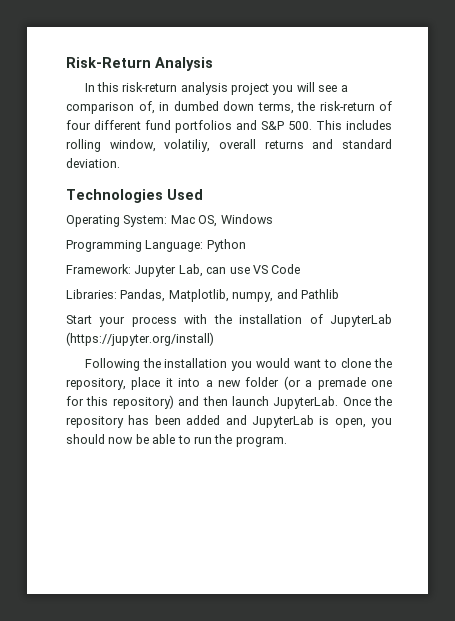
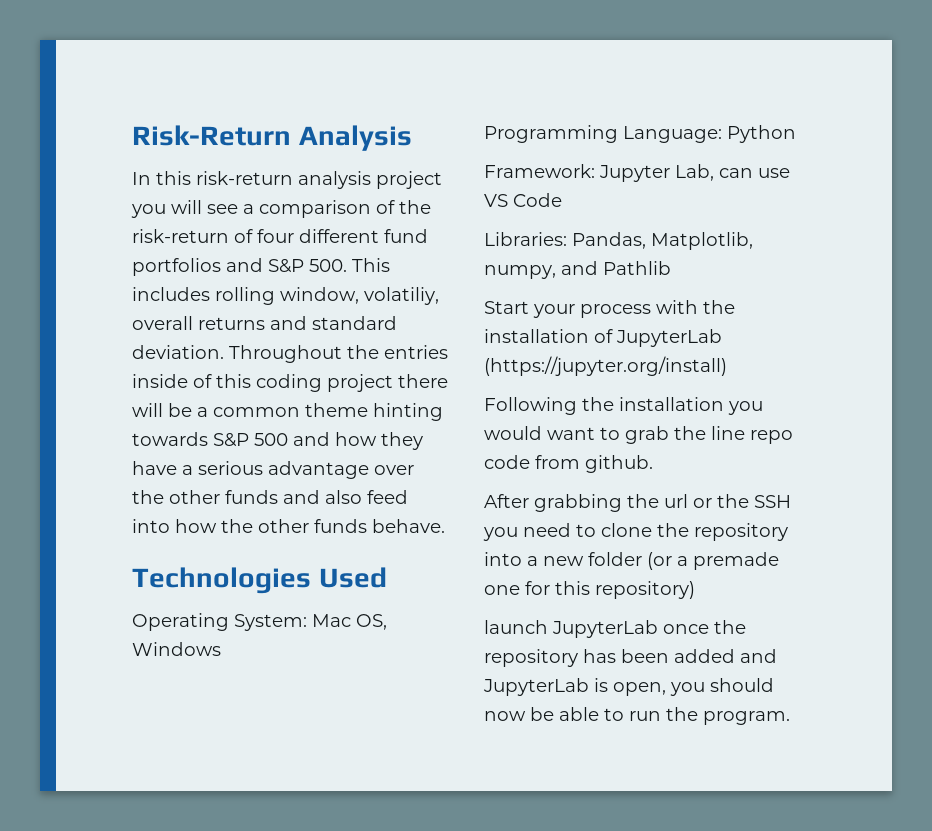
[138,101,294,114] of, in dumbed down terms, -> [376,200,395,214] of
(120, 163) none -> [229,345,448,363] [132,374,448,392] [132,403,443,421] [132,432,423,450] [132,461,414,479] [132,490,408,504] [132,519,445,533] Throughout the entries inside of this coding project there will be a common theme hinting towards S&P 500 and how they have a serious advantage over the other funds and also feed into how the other funds behave.
[341,358,392,368] [66,377,173,390] clone the repository, place it -> [625,426,793,444] [484,455,653,473] [484,494,791,512] [483,523,788,541] grab the line repo code from github. // After grabbing the url or the SSH you need to clone the repository
[178,396,371,409] and then launch JupyterLab. Once -> [484,620,709,638] // launch JupyterLab once

